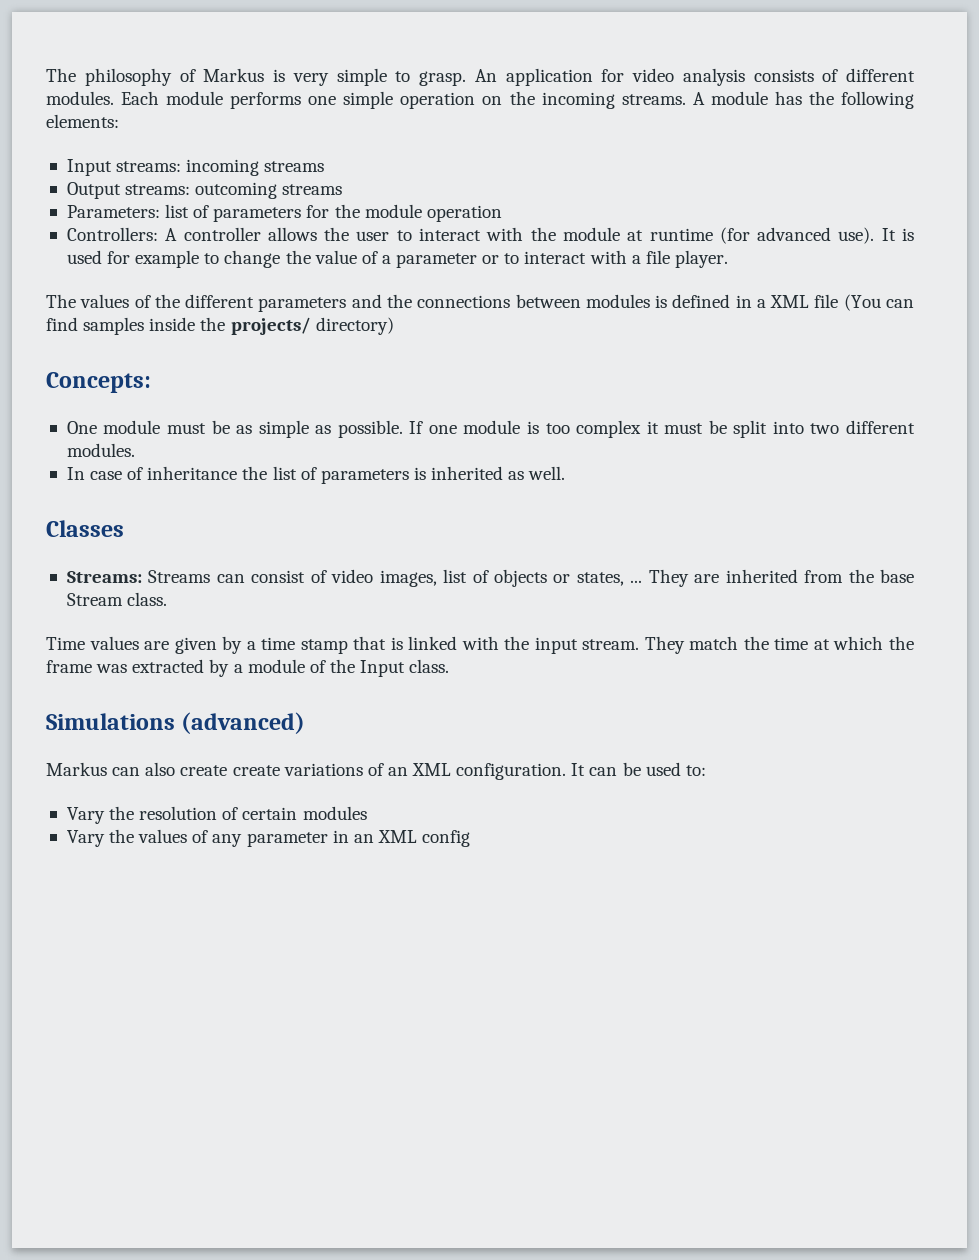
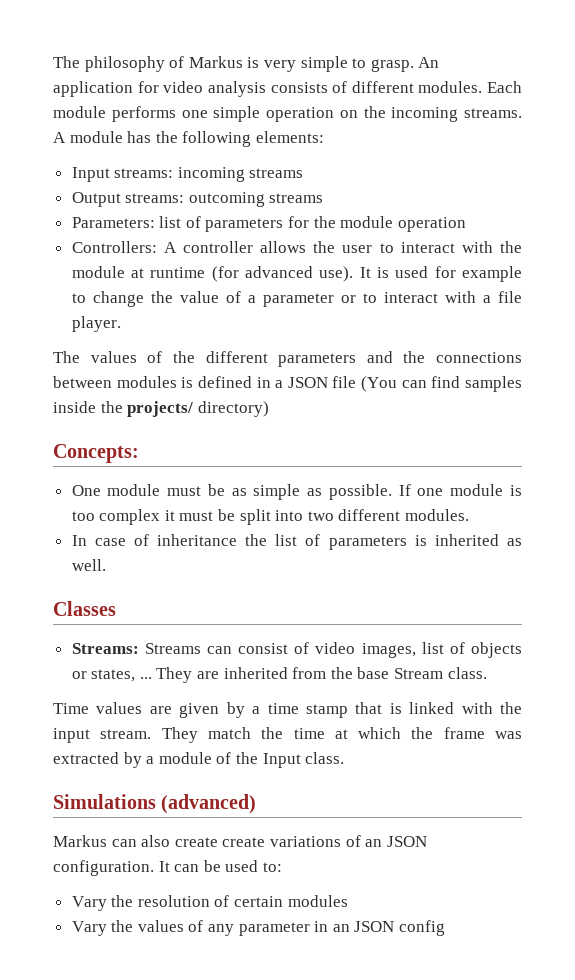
[770,295,810,308] XML -> [287,377,328,388] JSON
[412,763,452,776] XML -> [386,836,427,847] JSON
[377,830,417,843] XML -> [354,921,395,932] JSON

